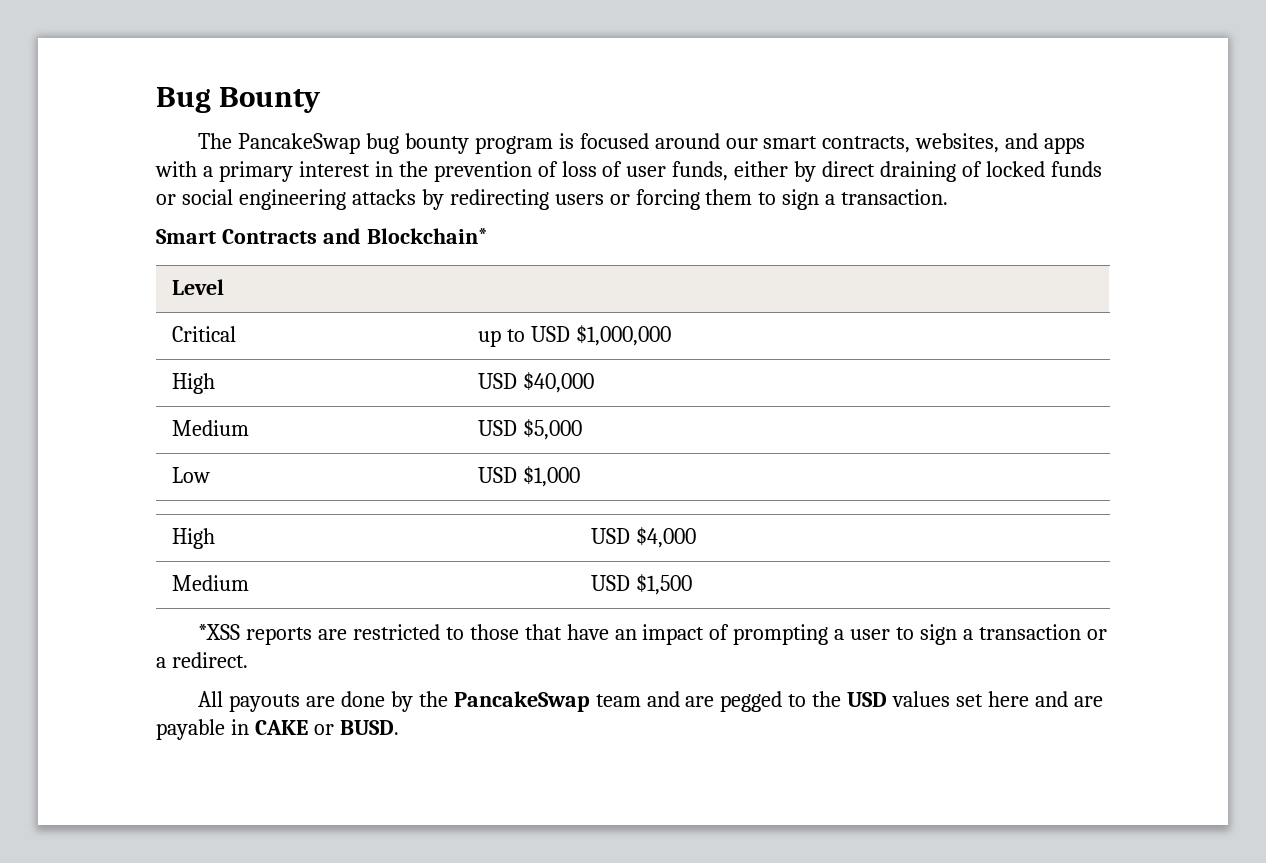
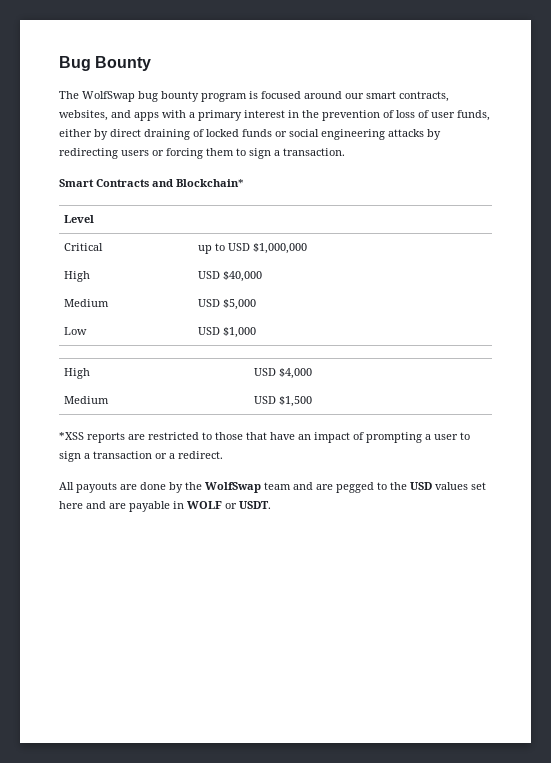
[237,133,360,154] PancakeSwap -> [82,91,135,102] WolfSwap
[453,691,590,712] PancakeSwap -> [205,482,261,493] WolfSwap
[254,720,399,735] CAKE or BUSD. -> [187,501,271,509] WOLF or USDT.

